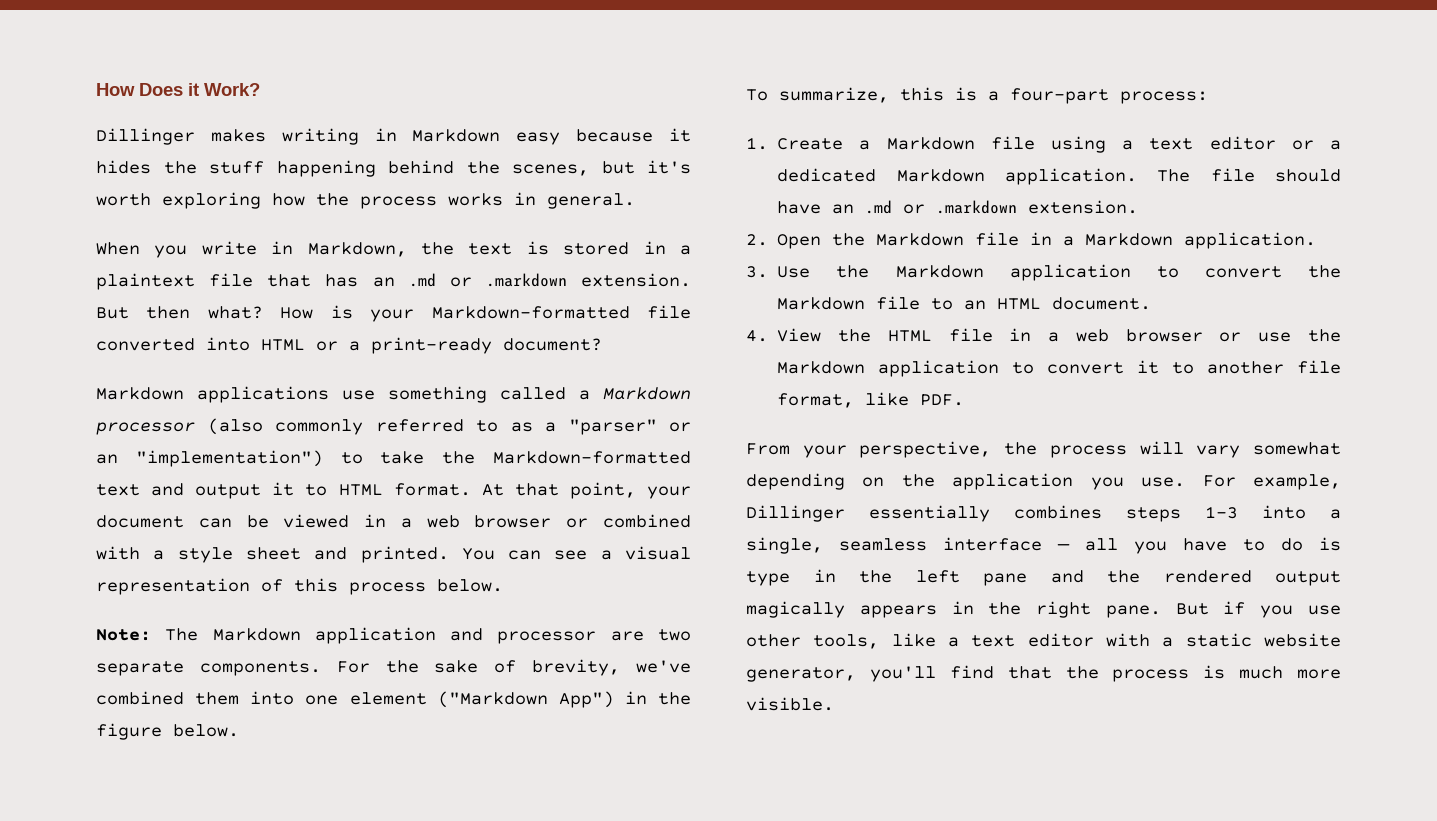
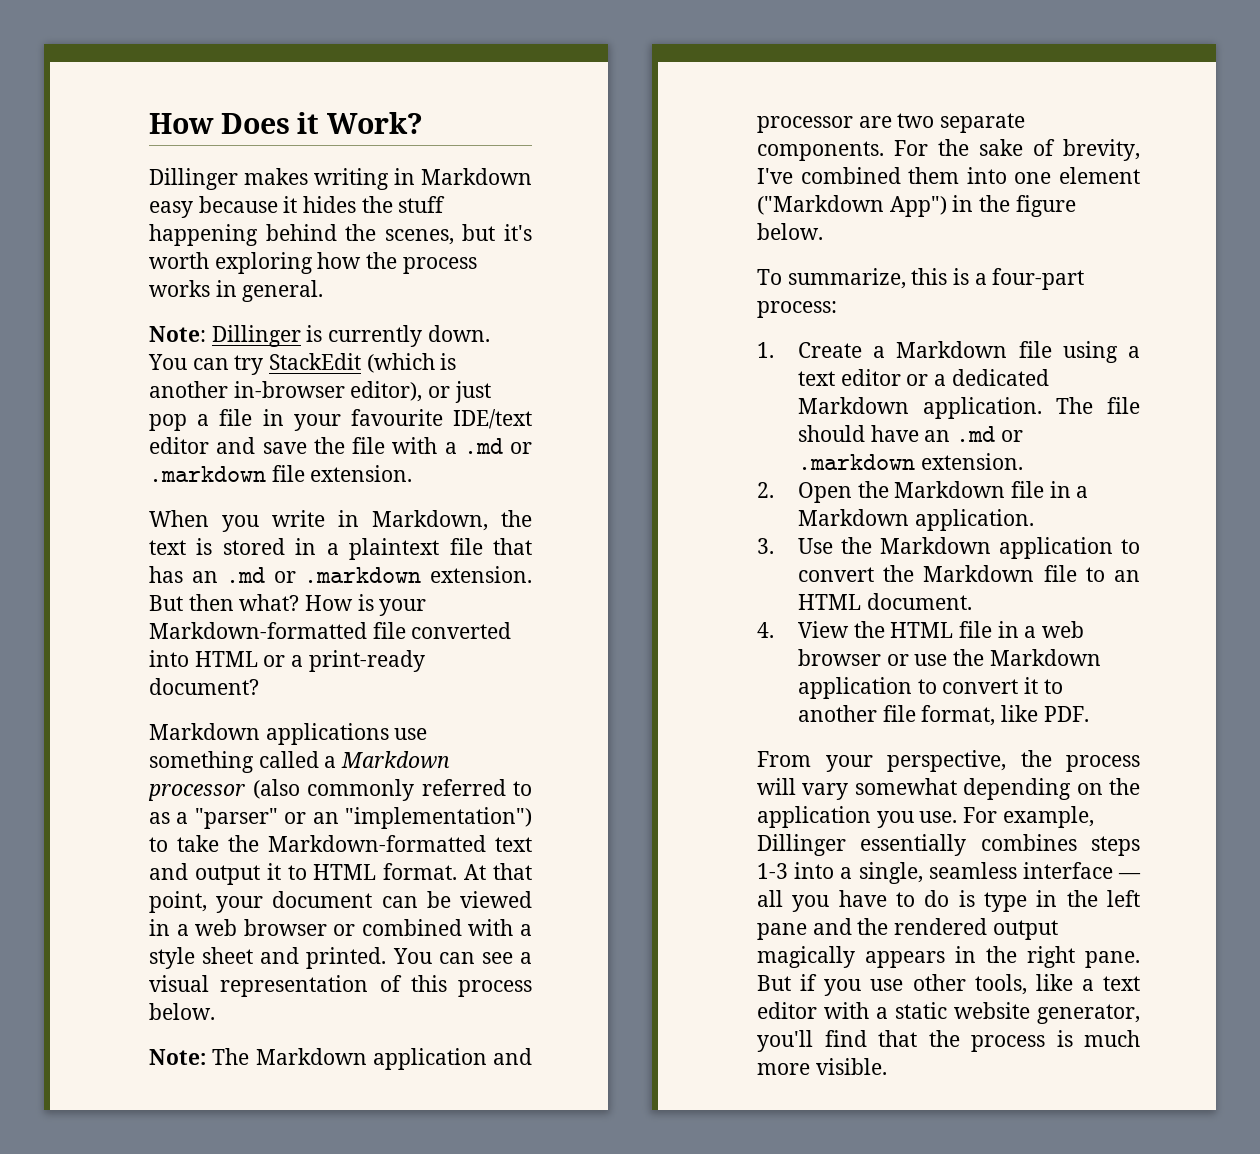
(635, 201) none -> [149,325,490,347] [148,353,457,375] [149,381,491,403] [149,409,532,431] [149,437,532,454] [149,465,413,482] // Note: Dillinger is currently down. You can try StackEdit (which is another in-browser editor), or just pop a file in your favourite IDE/text editor and save the file with a .md or .markdown file extension.
[636,660,691,673] we've -> [757,168,793,184] I've

